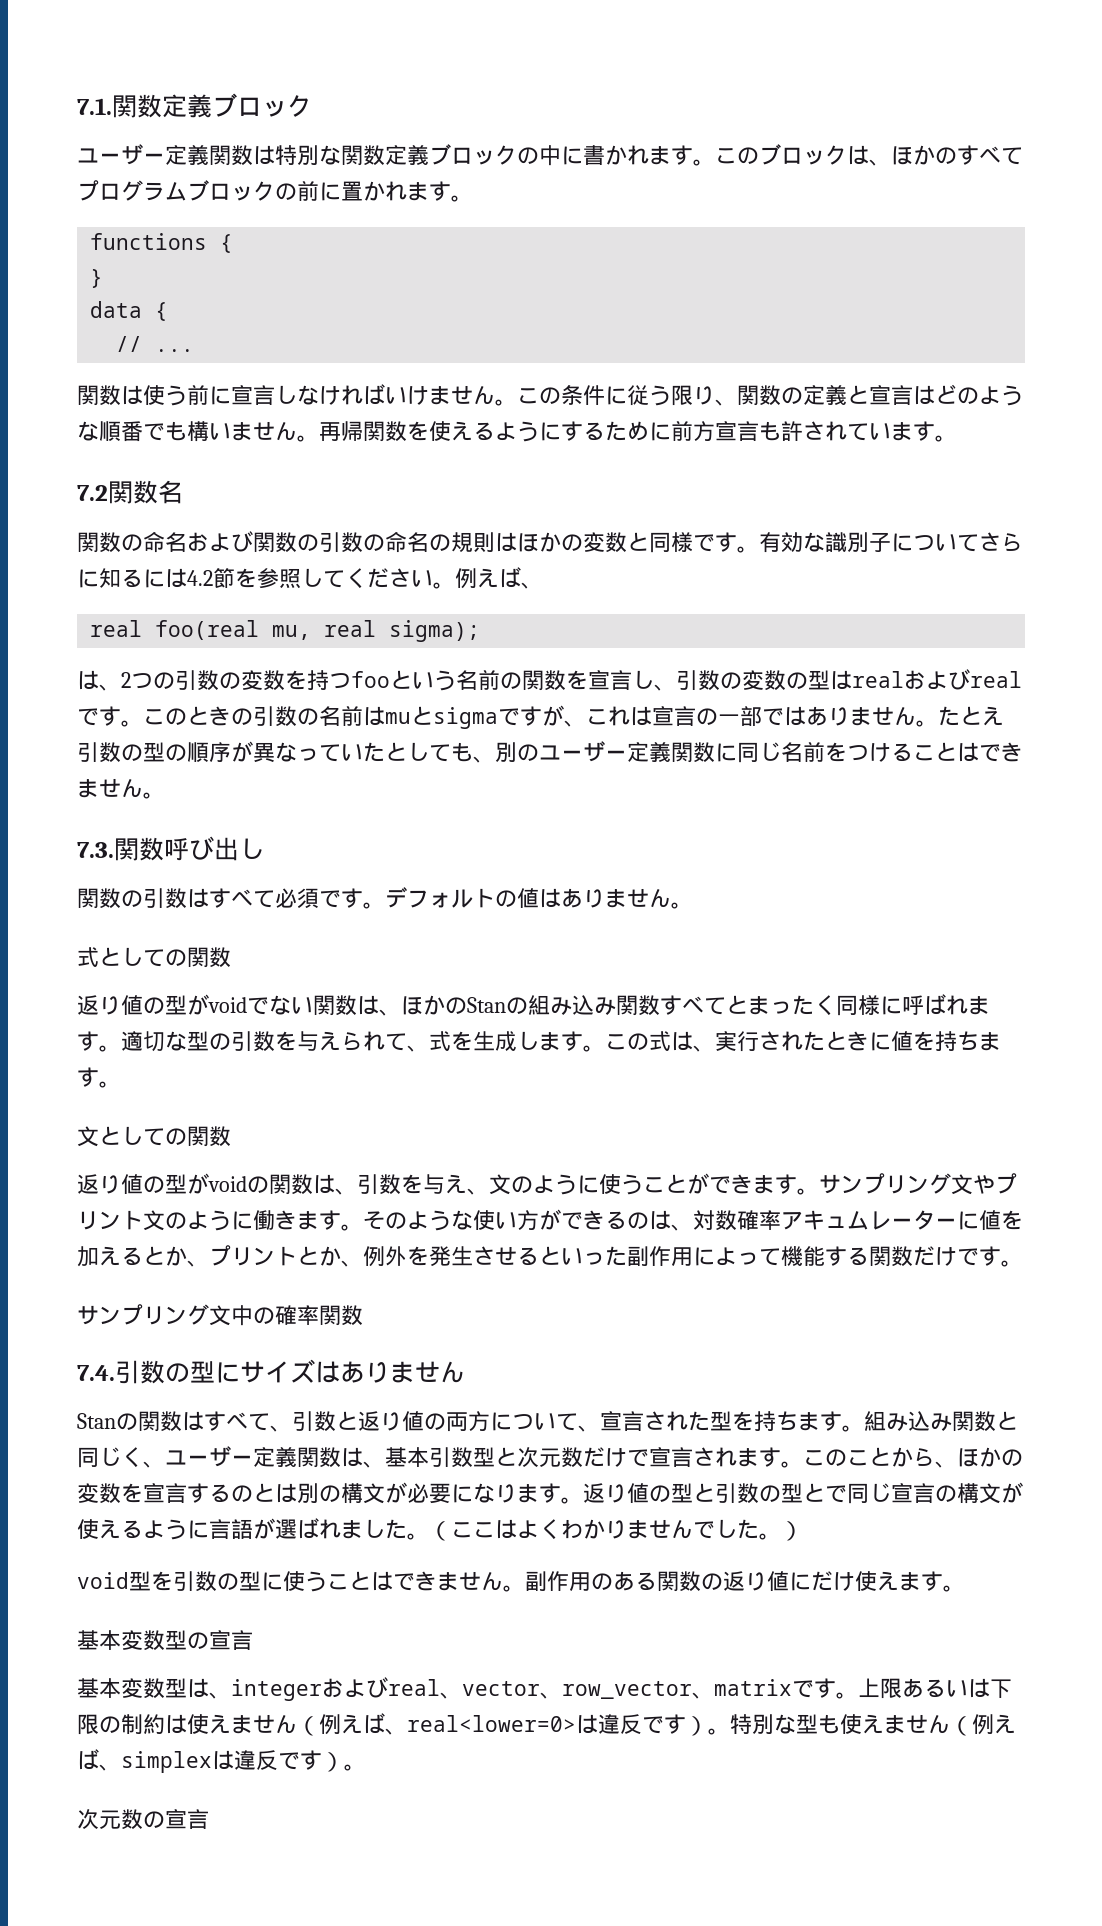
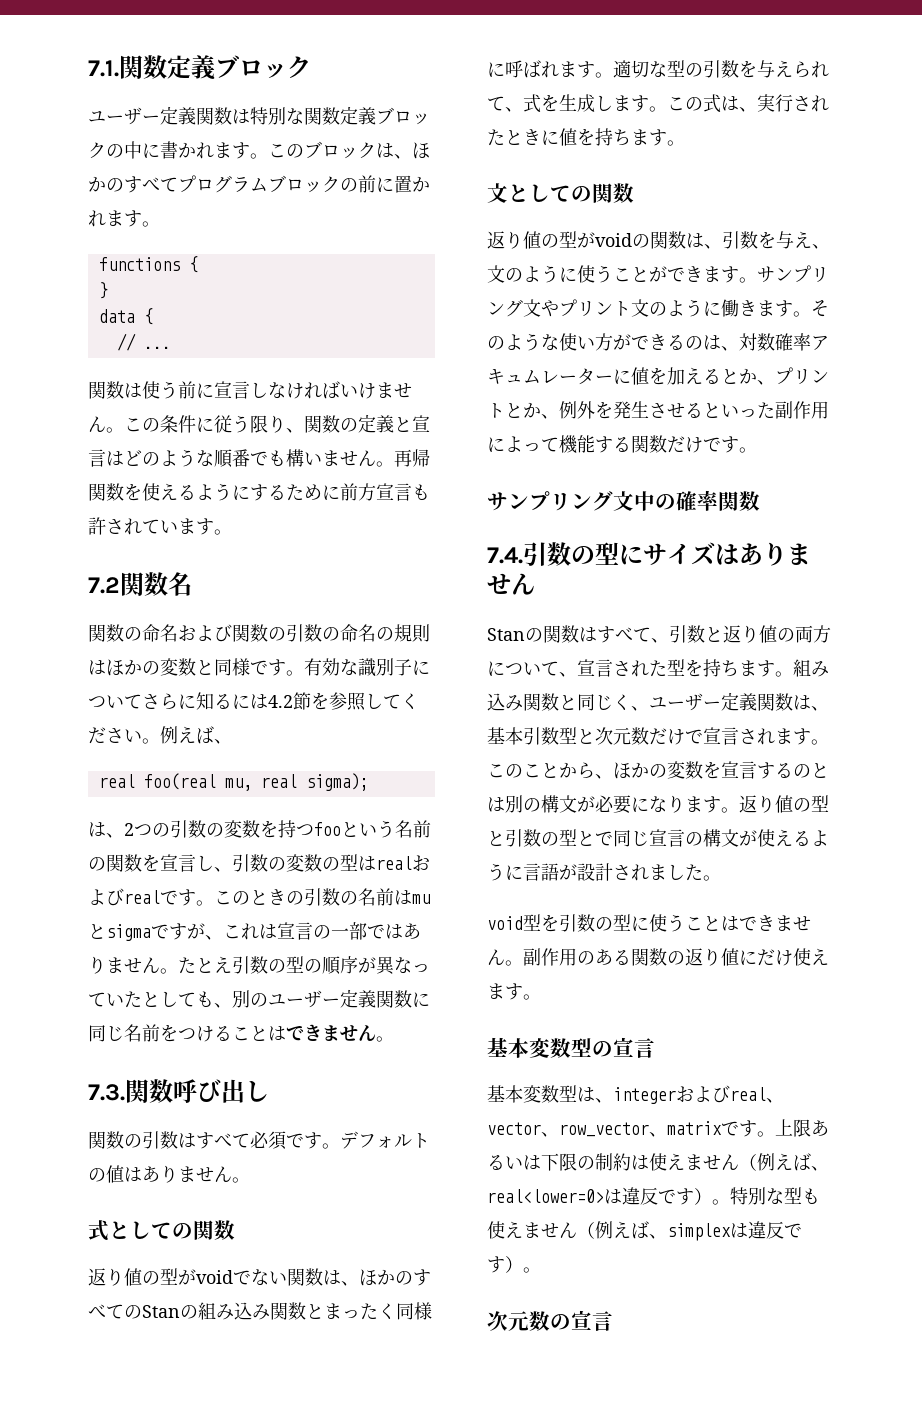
(467, 1005) none -> [413,1269,431,1286] [88,1304,142,1319] すべての
[660,995,726,1015] すべて -> (306, 1311) none
[275,1518,319,1539] 選ば -> [577,863,631,881] 設計さ
[429,1519,803,1541] （ここはよくわかりませんでした。） -> (721, 878) none

